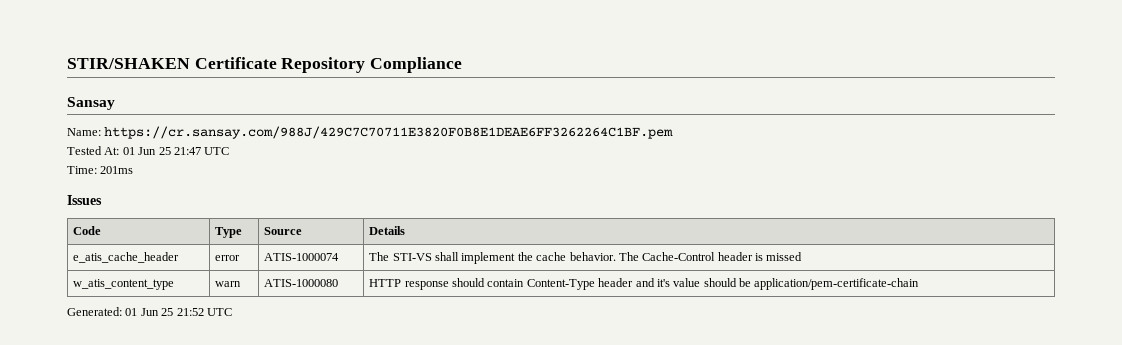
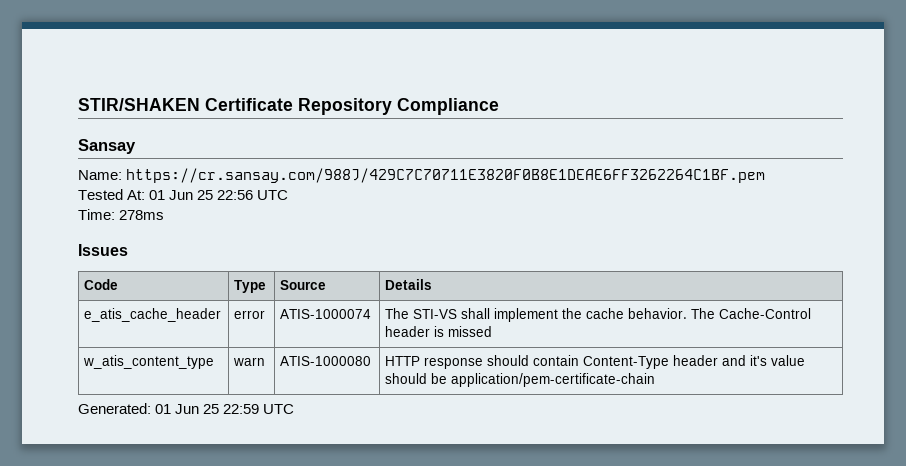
[173,147,201,155] 21:47 -> [217,190,254,200] 22:56
[100,166,134,174] 201ms -> [119,210,165,220] 278ms
[176,308,204,316] 21:52 -> [223,404,260,414] 22:59

